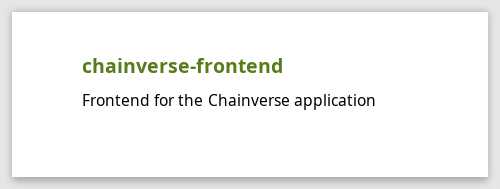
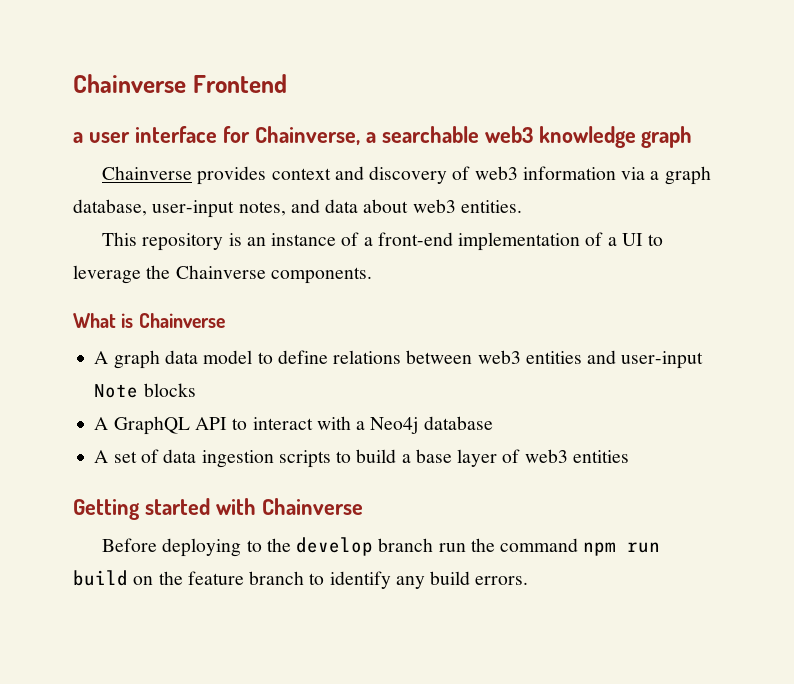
[82,58,283,73] [82,94,376,110] chainverse-frontend // Frontend for the Chainverse application -> [73,74,287,93] [73,126,693,148] [102,166,711,185] [73,199,522,218] [102,232,664,251] [73,265,372,284] [73,313,225,328] [94,350,704,369] [94,383,196,398] [94,416,493,435] [94,449,629,468] [73,498,363,520] [102,537,661,557] [73,570,529,589] Chainverse Frontend // a user interface for Chainverse, a searchable web3 knowledge graph // Chainverse provides context and discovery of web3 information via a graph database, user-input notes, and data about web3 entities. // This repository is an instance of a front-end implementation of a UI to leverage the Chainverse components. // What is Chainverse // A graph data model to define relations between web3 entities and user-input Note blocks // A GraphQL API to interact with a Neo4j database // A set of data ingestion scripts to build a base layer of web3 entities // Getting started with Chainverse // Before deploying to the develop branch run the command npm run build on the feature branch to identify any build errors.

